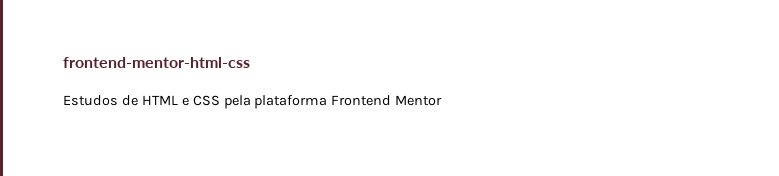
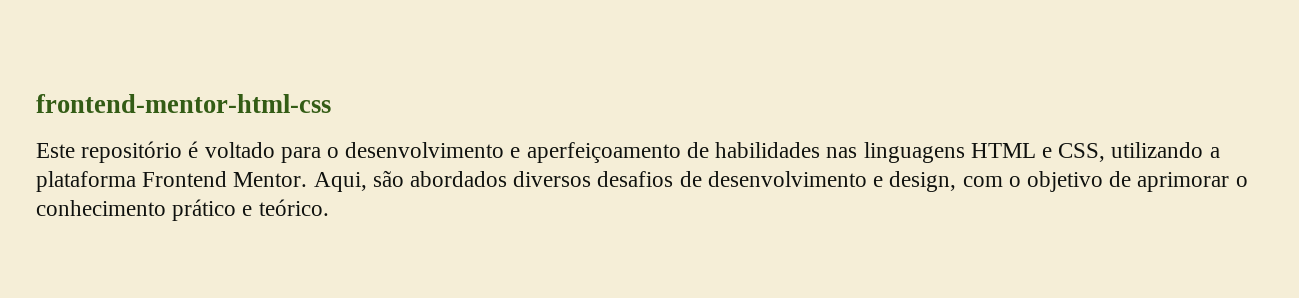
[63,95,443,109] Estudos de HTML e CSS pela plataforma Frontend Mentor -> [36,141,1220,163] [36,170,1248,192] [36,199,329,221] Este repositório é voltado para o desenvolvimento e aperfeiçoamento de habilidades nas linguagens HTML e CSS, utilizando a plataforma Frontend Mentor. Aqui, são abordados diversos desafios de desenvolvimento e design, com o objetivo de aprimorar o conhecimento prático e teórico.

